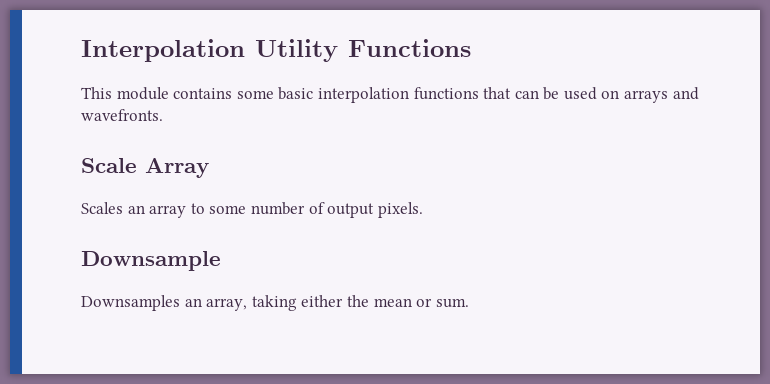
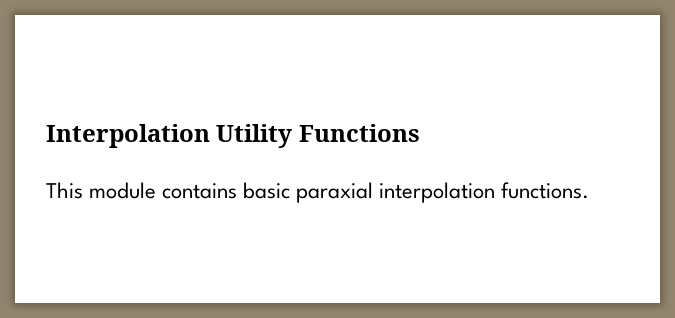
[236,87,699,103] [81,109,163,121] [81,158,209,178] [81,202,423,218] [81,251,221,271] [81,295,469,311] some basic interpolation functions that can be used on arrays and wavefronts. // Scale Array // Scales an array to some number of output pixels. // Downsample // Downsamples an array, taking either the mean or sum. -> [243,182,590,203] basic paraxial interpolation functions.

